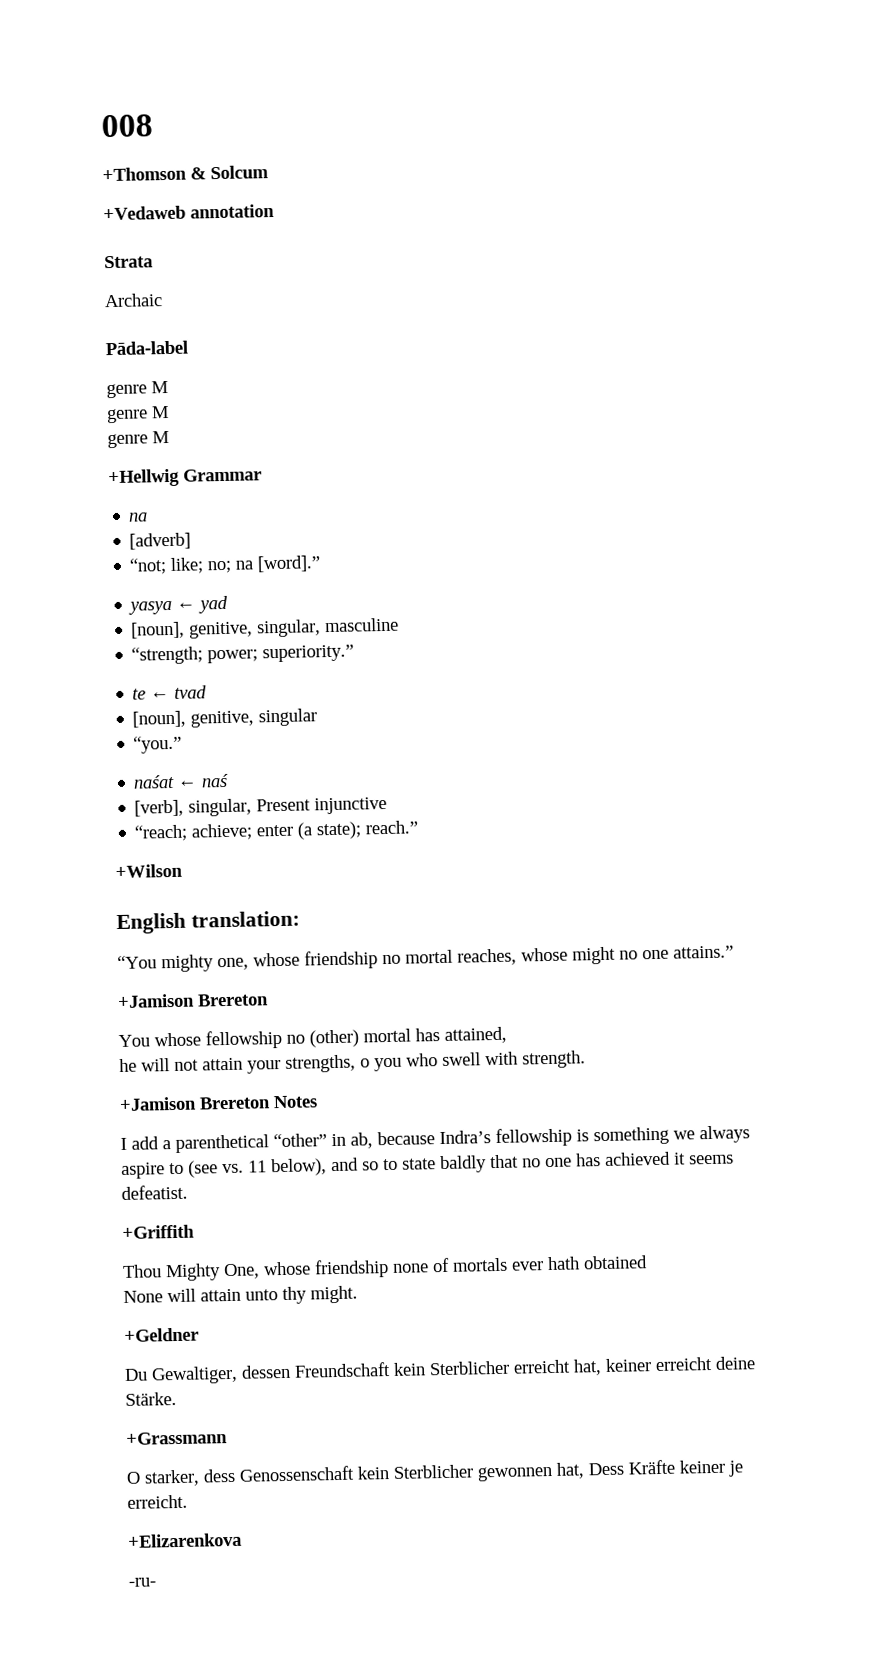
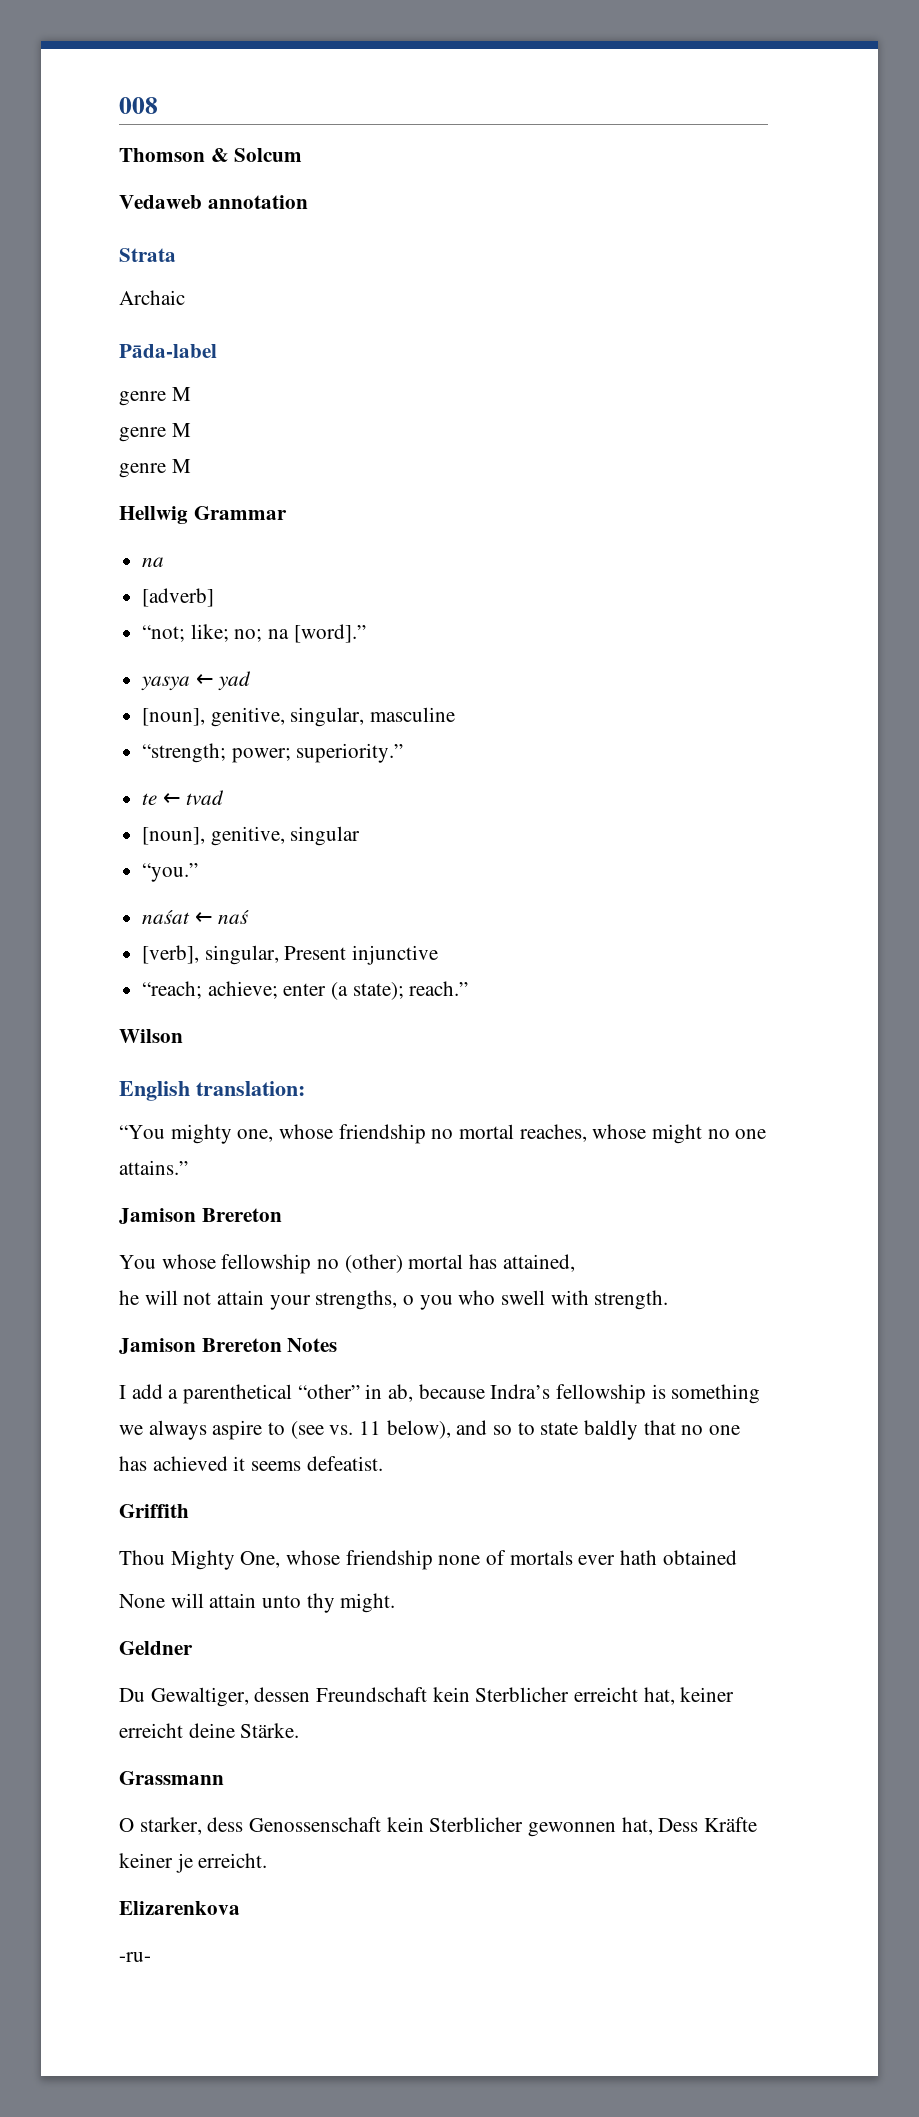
[102,166,187,182] +Thomson -> [119,148,205,162] Thomson
[103,205,186,221] +Vedaweb -> [119,195,202,209] Vedaweb
[108,468,180,488] +Hellwig -> [119,506,188,524] Hellwig
[115,863,183,879] +Wilson -> [119,1029,183,1043] Wilson
[117,993,195,1009] +Jamison -> [119,1208,196,1224] Jamison
[119,1096,197,1112] +Jamison -> [119,1338,196,1354] Jamison
[122,1224,195,1239] +Griffith -> [119,1504,189,1518] Griffith
[124,1327,199,1342] +Geldner -> [119,1641,193,1655] Geldner
[126,1431,228,1445] +Grassmann -> [119,1771,224,1785] Grassmann
[128,1532,242,1548] +Elizarenkova -> [119,1901,240,1915] Elizarenkova

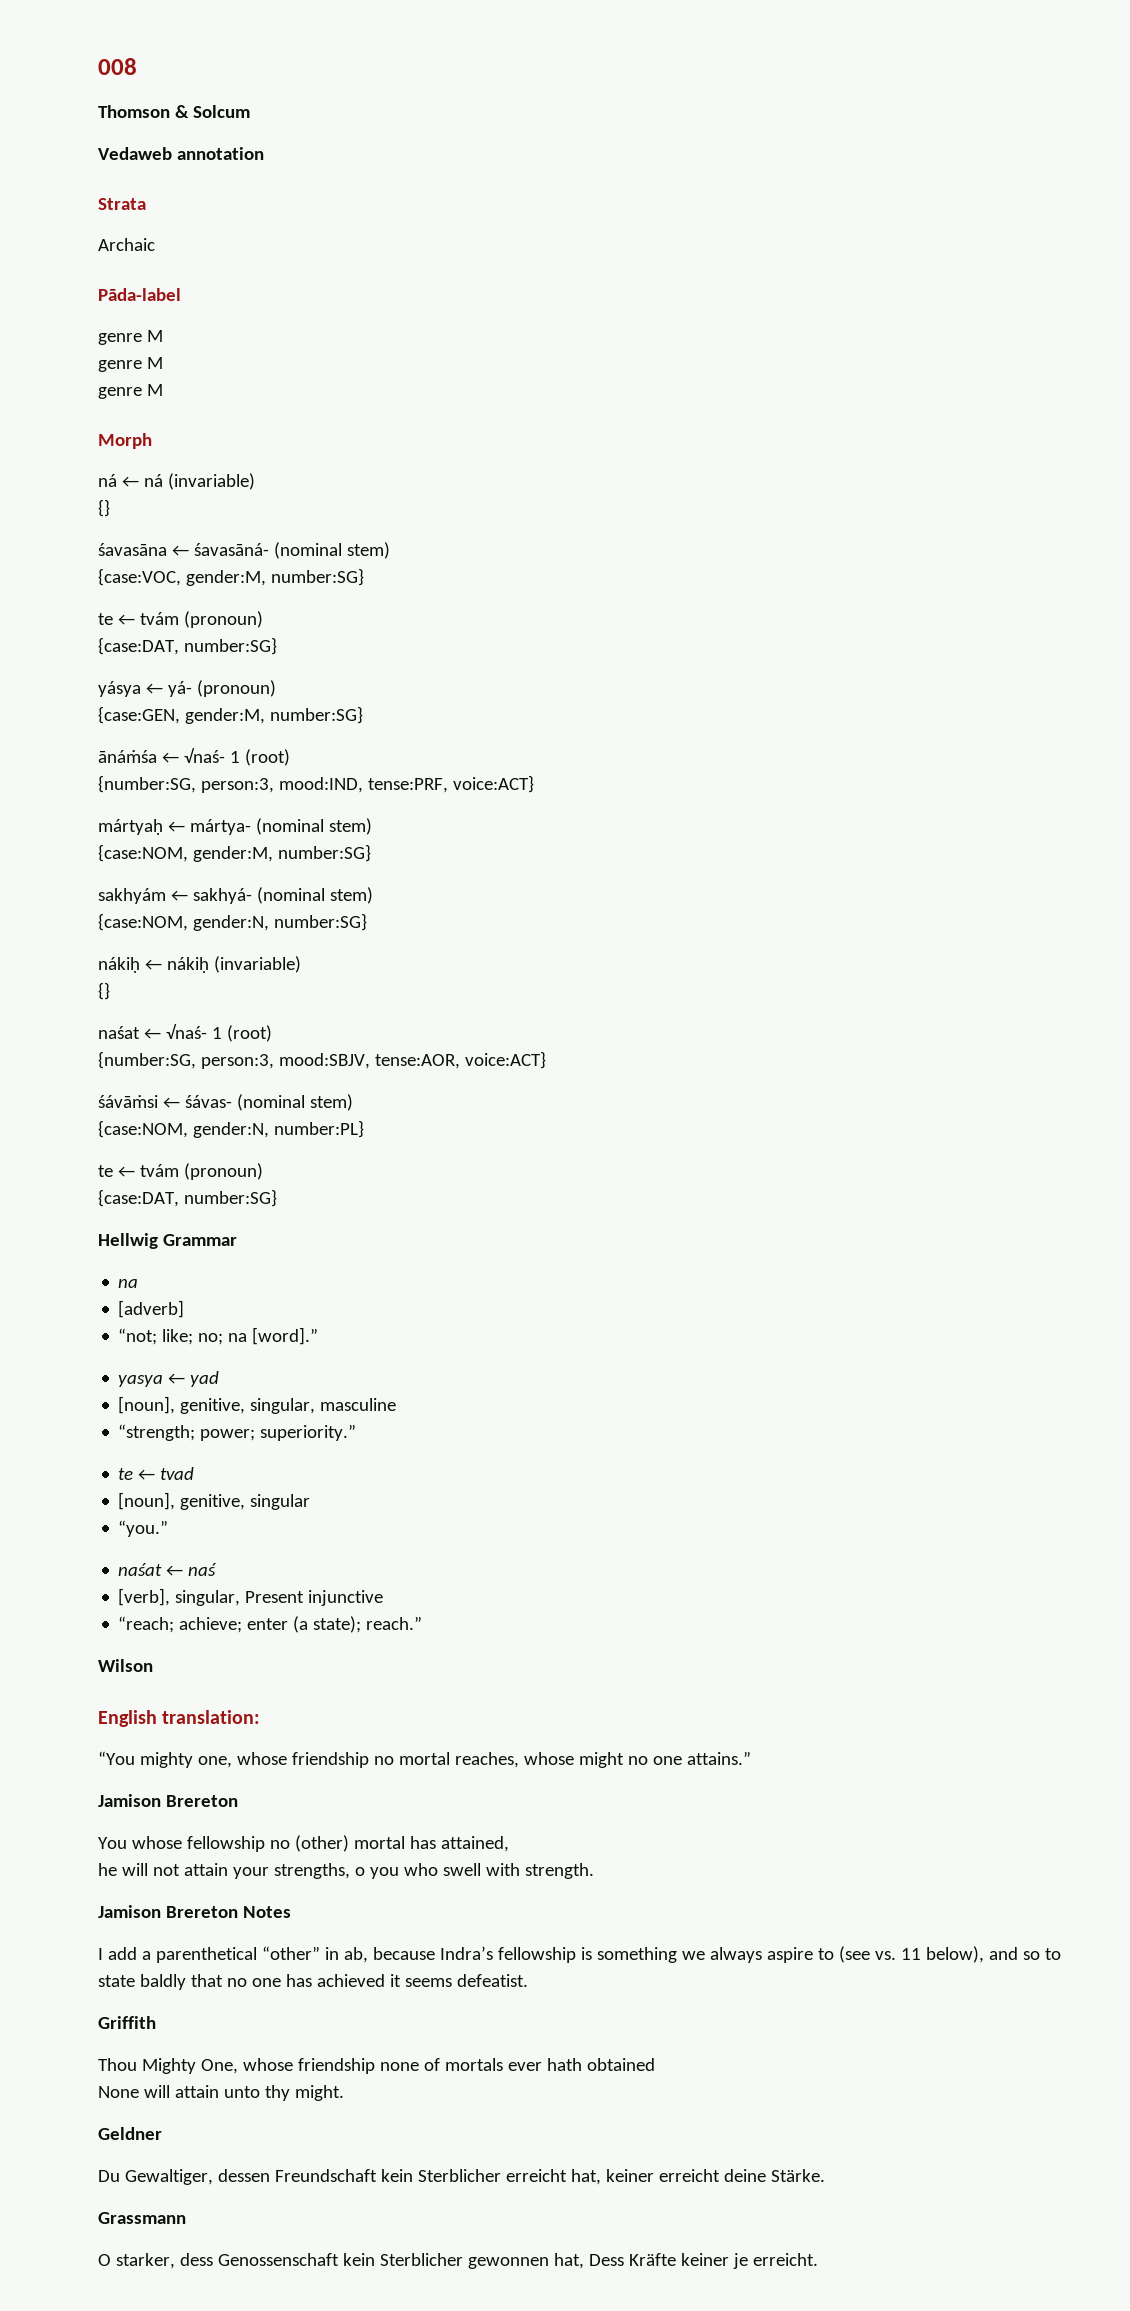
(191, 466) none -> [98,433,152,449] [98,473,255,490] [98,499,110,517] [98,542,390,559] [98,568,364,586] [98,611,263,628] [98,637,277,655] [98,680,276,697] [98,706,363,724] [98,748,290,766] [98,775,534,793] [98,818,372,835] [98,844,371,862] [98,887,373,904] [98,913,367,931] [98,956,301,973] [98,982,110,1000] [98,1024,272,1042] [98,1051,546,1069] [98,1094,353,1111] [98,1120,364,1138] [98,1163,263,1180] [98,1189,277,1207] // Morph // ná ← ná (invariable) // {} // śavasāna ← śavasāná- (nominal stem) // {case:VOC, gender:M, number:SG} // te ← tvám (pronoun) // {case:DAT, number:SG} // yásya ← yá- (pronoun) // {case:GEN, gender:M, number:SG} // ānáṁśa ← √naś- 1 (root) // {number:SG, person:3, mood:IND, tense:PRF, voice:ACT} // mártyaḥ ← mártya- (nominal stem) // {case:NOM, gender:M, number:SG} // sakhyám ← sakhyá- (nominal stem) // {case:NOM, gender:N, number:SG} // nákiḥ ← nákiḥ (invariable) // {} // naśat ← √naś- 1 (root) // {number:SG, person:3, mood:SBJV, tense:AOR, voice:ACT} // śávāṁsi ← śávas- (nominal stem) // {case:NOM, gender:N, number:PL} // te ← tvám (pronoun) // {case:DAT, number:SG}
[119,1901,240,1915] [119,1952,151,1962] // Elizarenkova // -ru- -> (818, 2259) none

